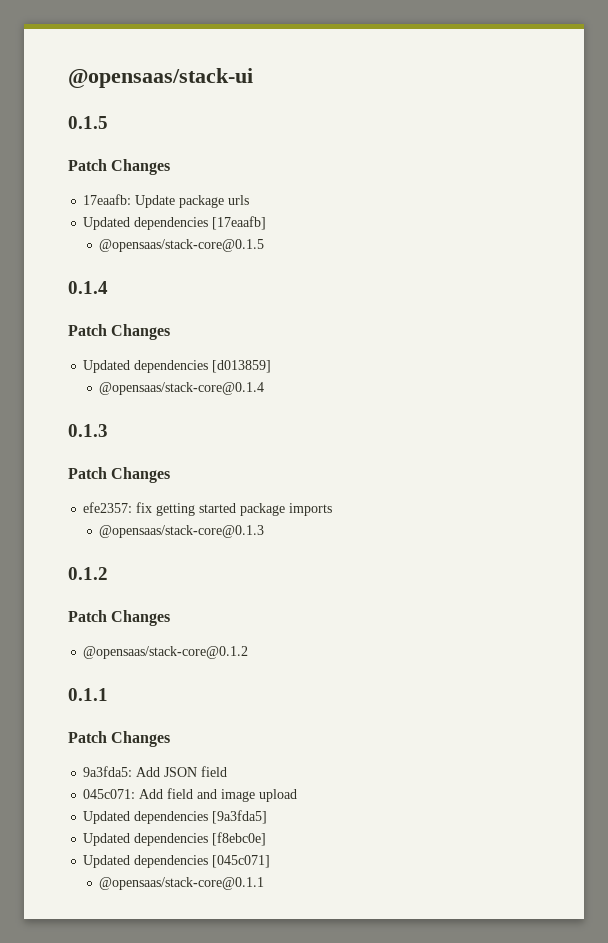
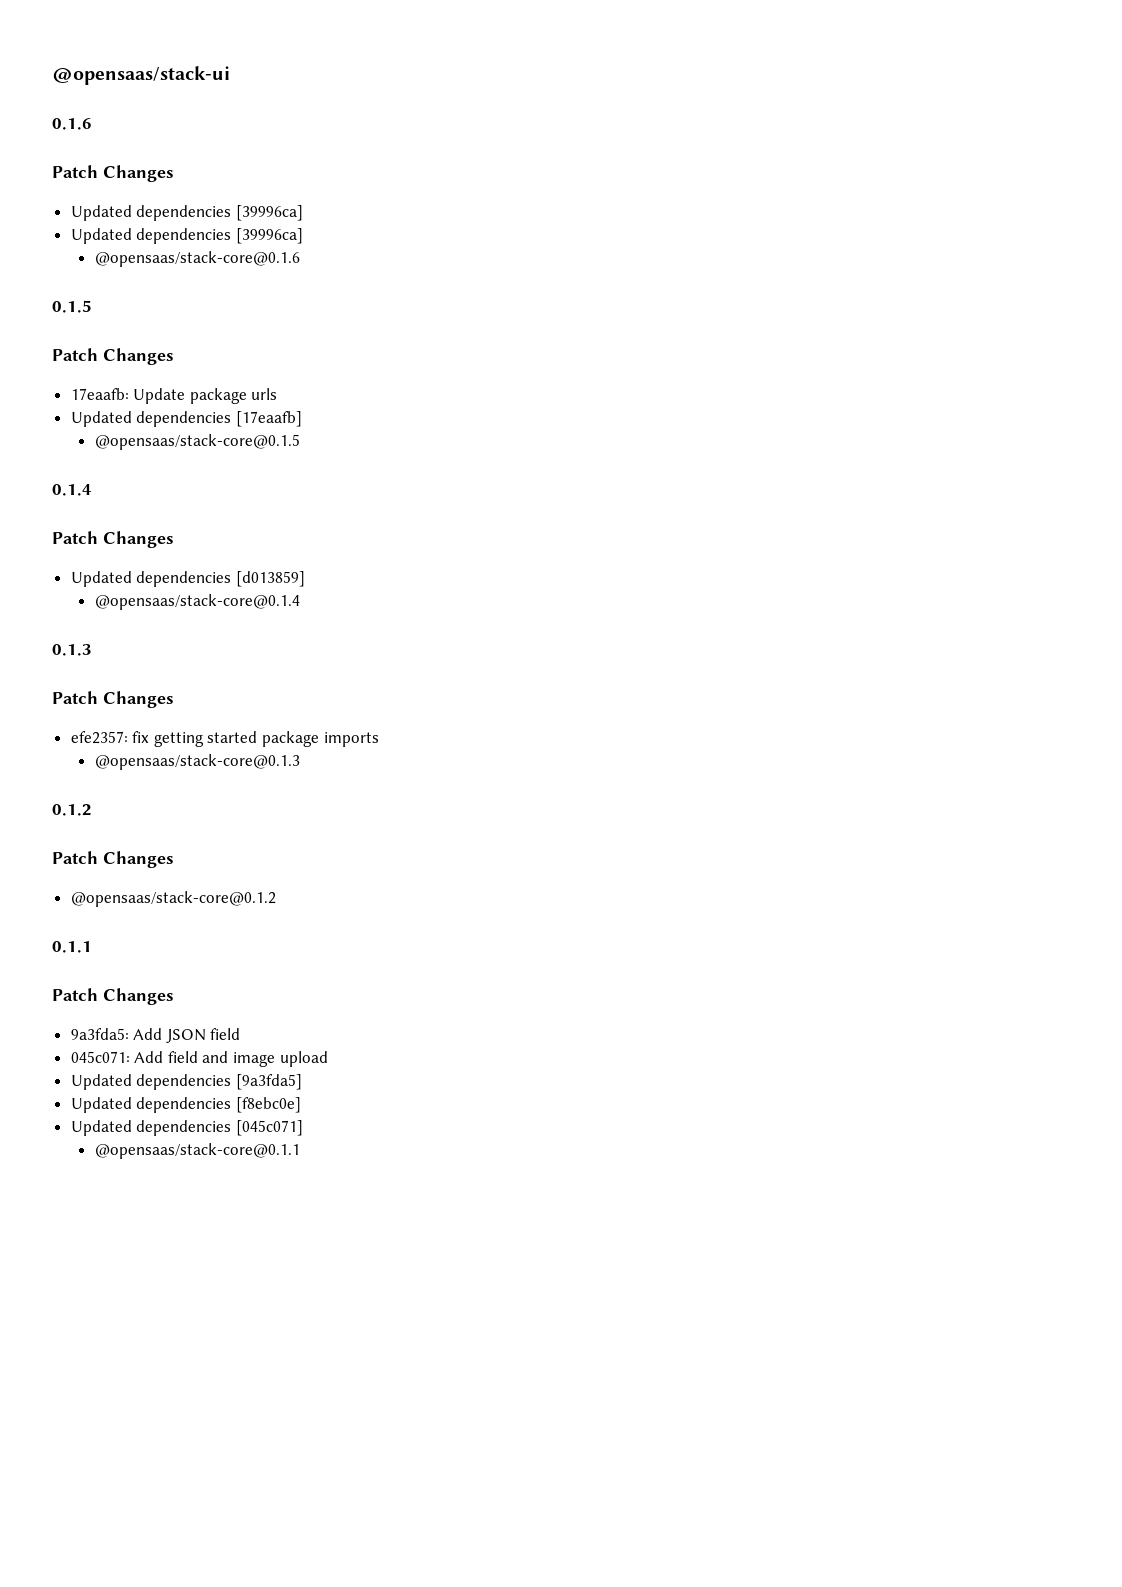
(253, 78) none -> [52,118,92,130] [52,165,174,182] [70,205,303,221] [70,228,303,244] [94,251,300,267] // 0.1.6 // Patch Changes // Updated dependencies [39996ca] // Updated dependencies [39996ca] // @opensaas/stack-core@0.1.6

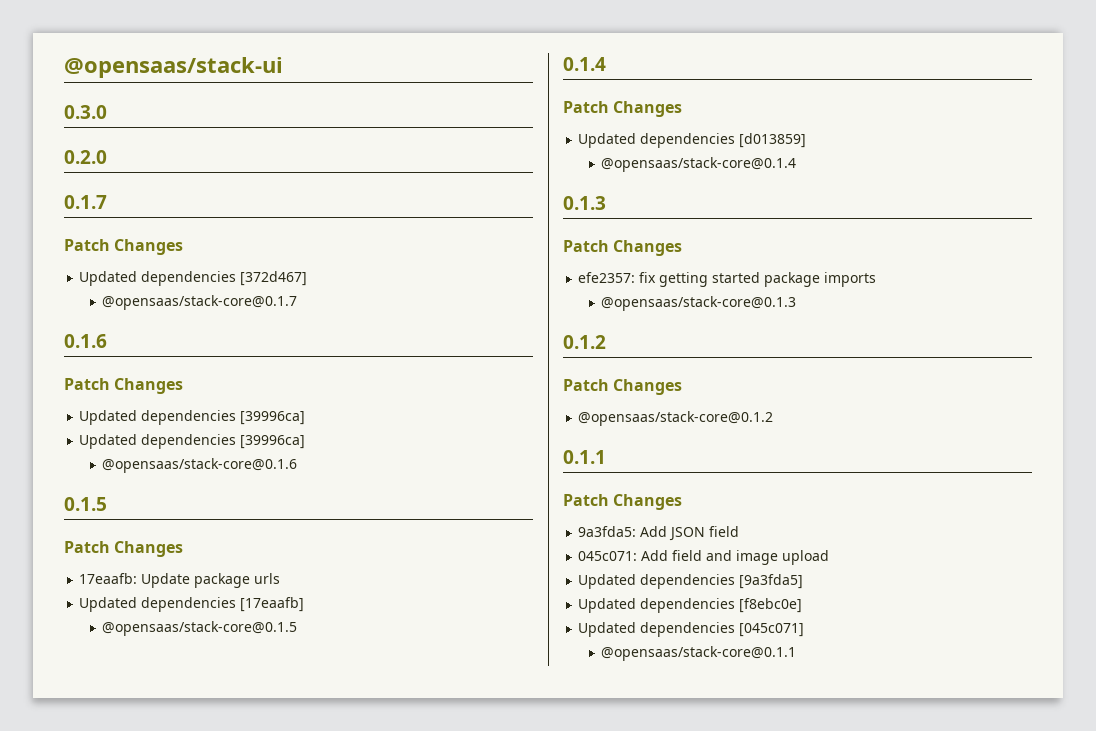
(230, 75) none -> [64,105,107,119] [64,150,107,164] [64,195,107,209] [64,239,184,255] [79,271,308,286] [102,295,298,310] // 0.3.0 // 0.2.0 // 0.1.7 // Patch Changes // Updated dependencies [372d467] // @opensaas/stack-core@0.1.7

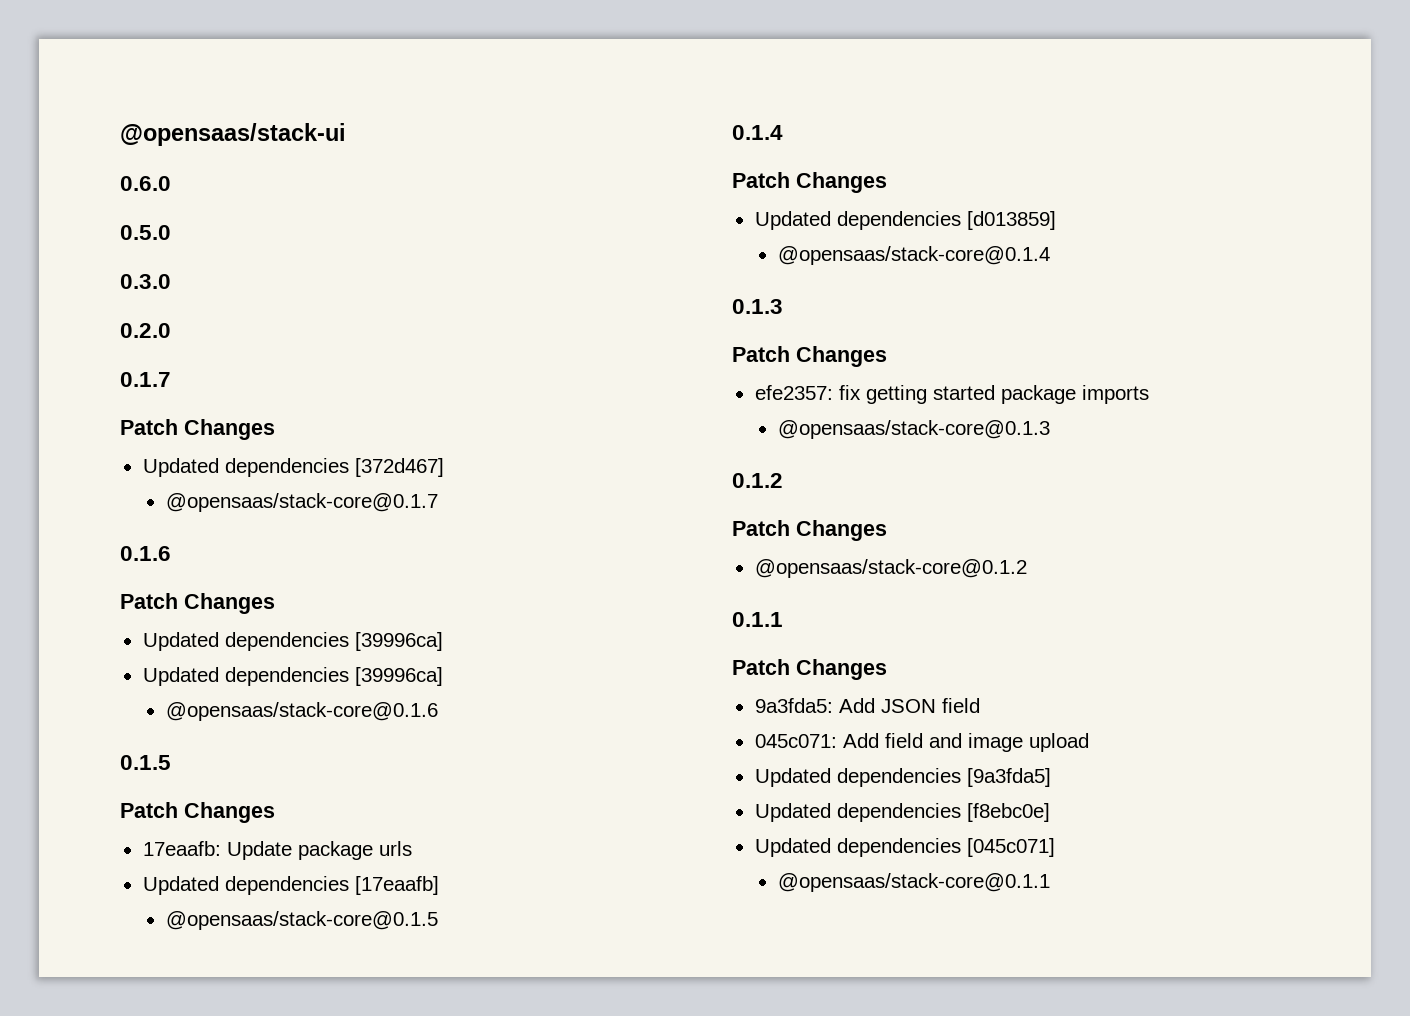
(283, 67) none -> [120,176,171,191] [120,225,171,240] // 0.6.0 // 0.5.0

